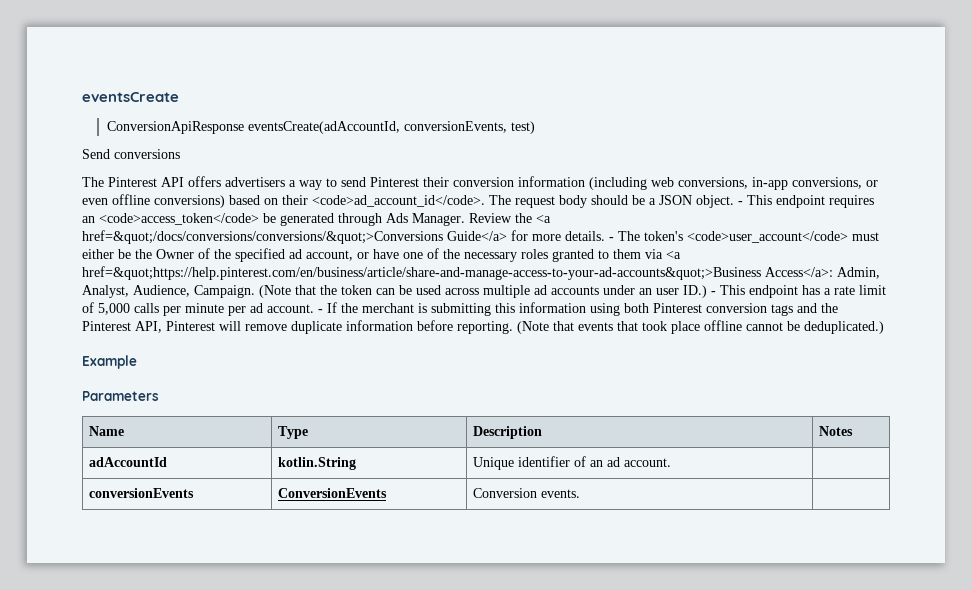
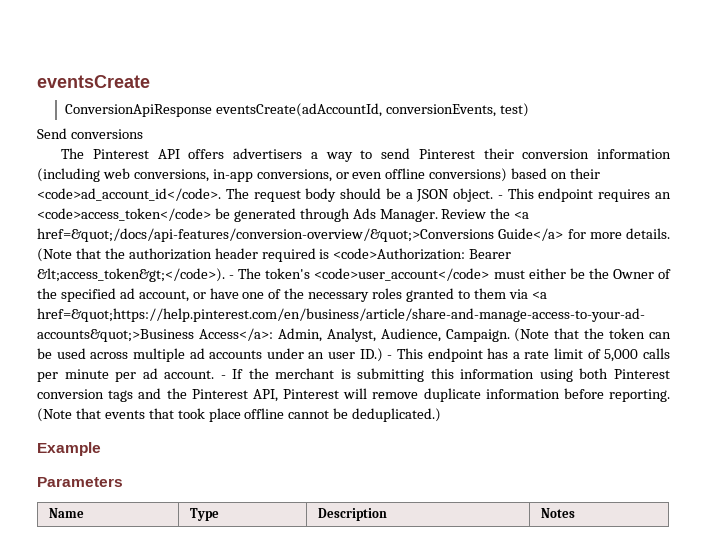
[82,230,443,244] href=&quot;/docs/conversions/conversions/&quot;>Conversions -> [37,228,494,242] href=&quot;/docs/api-features/conversion-overview/&quot;>Conversions
(605, 236) none -> [37,248,512,262] [37,268,225,282] (Note that the authorization header required is <code>Authorization: Bearer &lt;access_token&gt;</code>).
[88,457,167,467] [277,457,356,470] [472,456,671,470] [88,488,194,498] [277,488,387,498] [472,488,580,498] // adAccountId | kotlin.String | Unique identifier of an ad account. | // conversionEvents | ConversionEvents | Conversion events. | -> (575, 513) none

